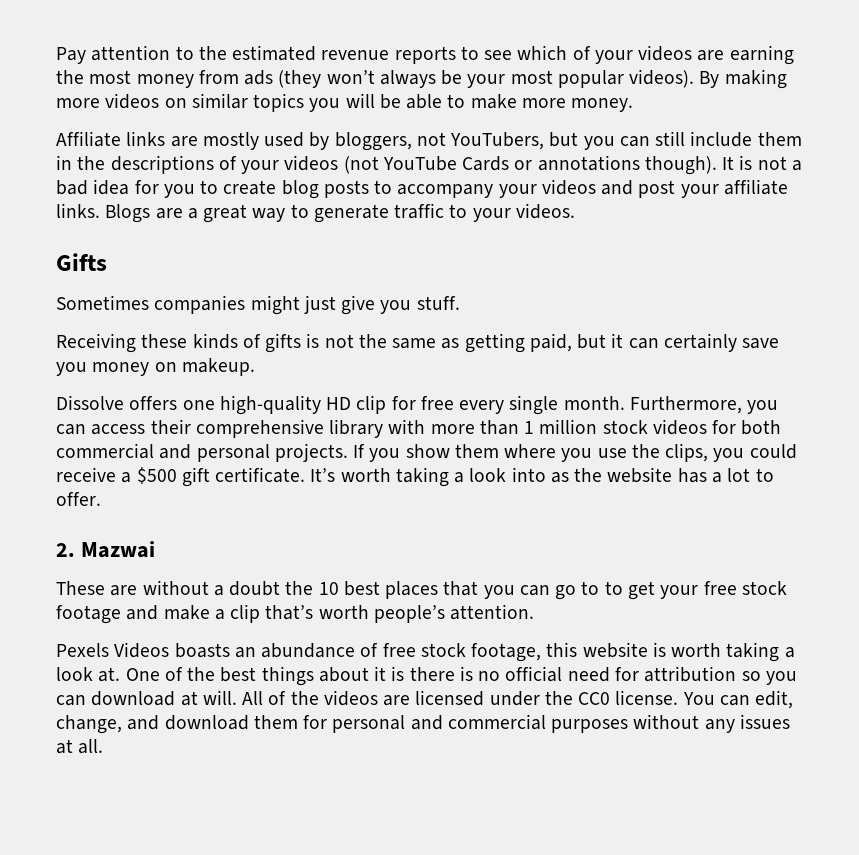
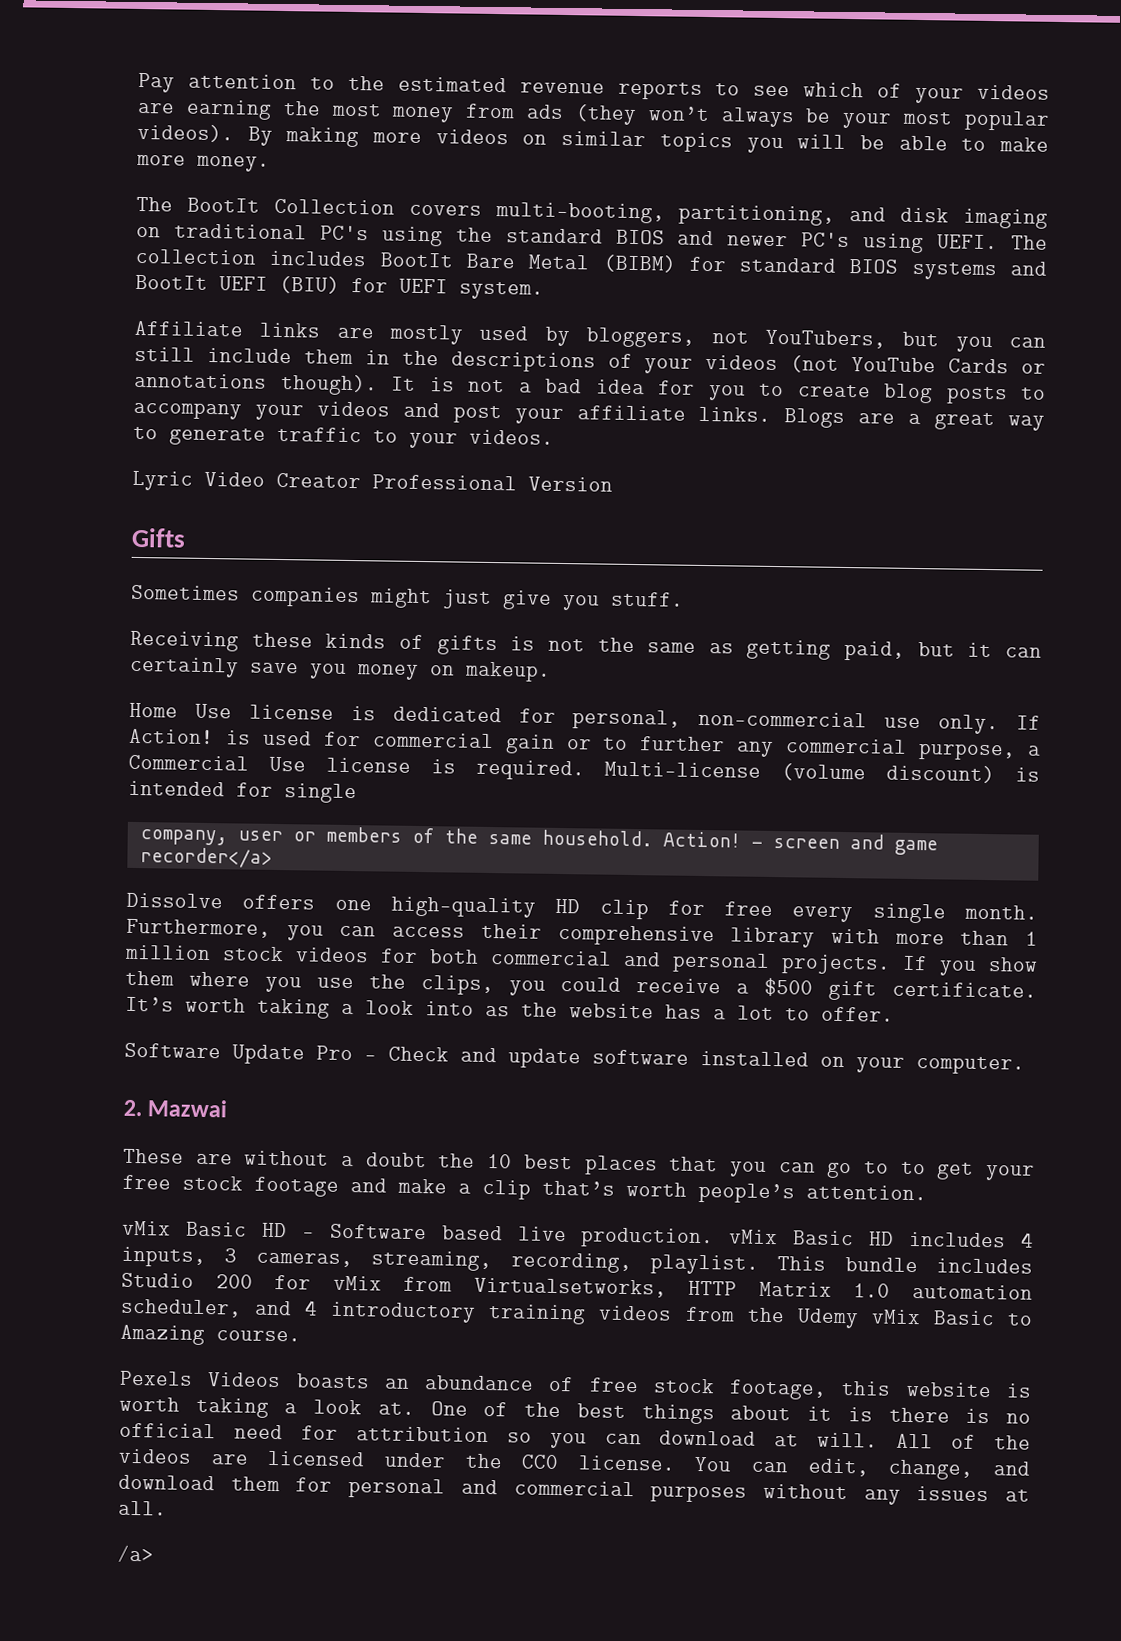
(634, 105) none -> [136,196,1048,229] [136,223,1048,254] [135,248,1047,281] [135,274,544,300] // The BootIt Collection covers multi-booting, partitioning, and disk imaging on traditional PC's using the standard BIOS and newer PC's using UEFI. The collection includes BootIt Bare Metal (BIBM) for standard BIOS systems and BootIt UEFI (BIU) for UEFI system.
(575, 211) none -> [132,470,613,492] // Lyric Video Creator Professional Version
(255, 367) none -> [129,702,1041,735] [129,728,1041,761] [128,754,1040,784] [128,780,357,804] [139,826,938,856] [139,847,273,868] // Home Use license is dedicated for personal, non-commercial use only. If Action! is used for commercial gain or to further any commercial purpose, a Commercial Use license is required. Multi-license (volume discount) is intended for single // company, user or members of the same household. Action! - screen and game recorder</a>
(101, 499) none -> [124,1042,1025,1075] // Software Update Pro - Check and update software installed on your computer.
(535, 612) none -> [122,1220,1034,1249] [121,1246,1033,1275] [121,1272,1033,1300] [120,1298,1033,1329] [120,1324,301,1346] // vMix Basic HD - Software based live production. vMix Basic HD includes 4 inputs, 3 cameras, streaming, recording, playlist. This bundle includes Studio 200 for vMix from Virtualsetworks, HTTP Matrix 1.0 automation scheduler, and 4 introductory training videos from the Udemy vMix Basic to Amazing course.
(104, 746) none -> [117,1544,154,1563] // /a>

